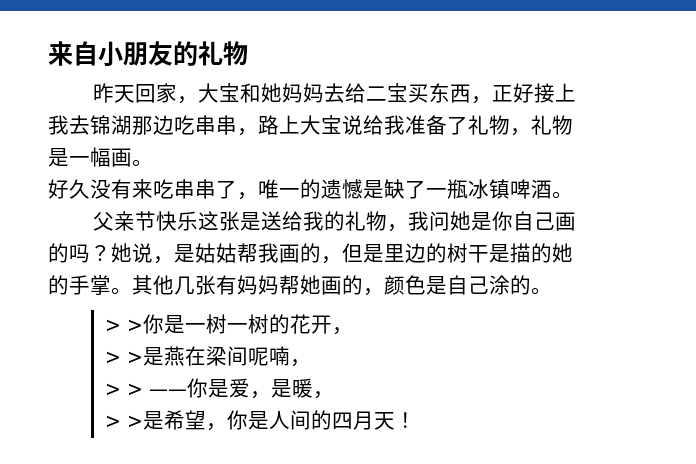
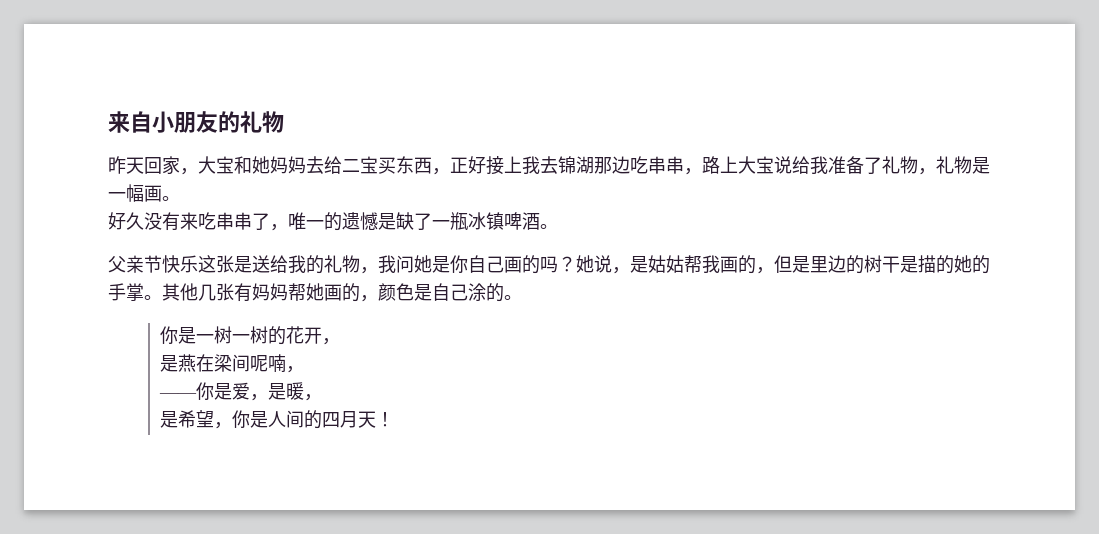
[104,319,143,332] > > -> (522, 297) none
[104,351,143,364] > > -> (341, 341) none
[104,383,143,396] > > -> (305, 369) none
[104,415,143,428] > > -> (323, 397) none

